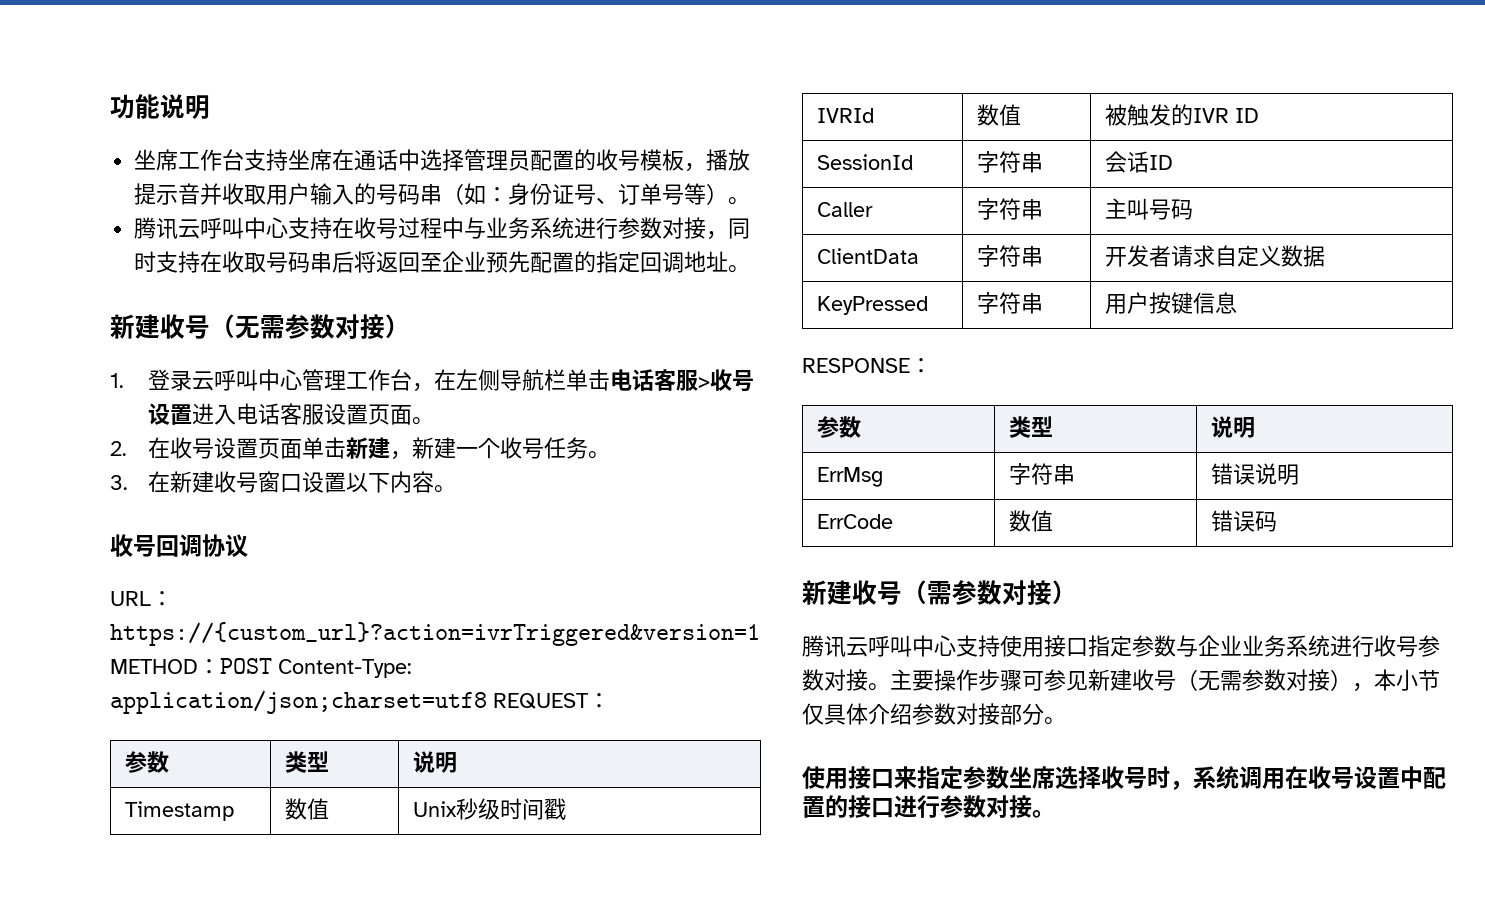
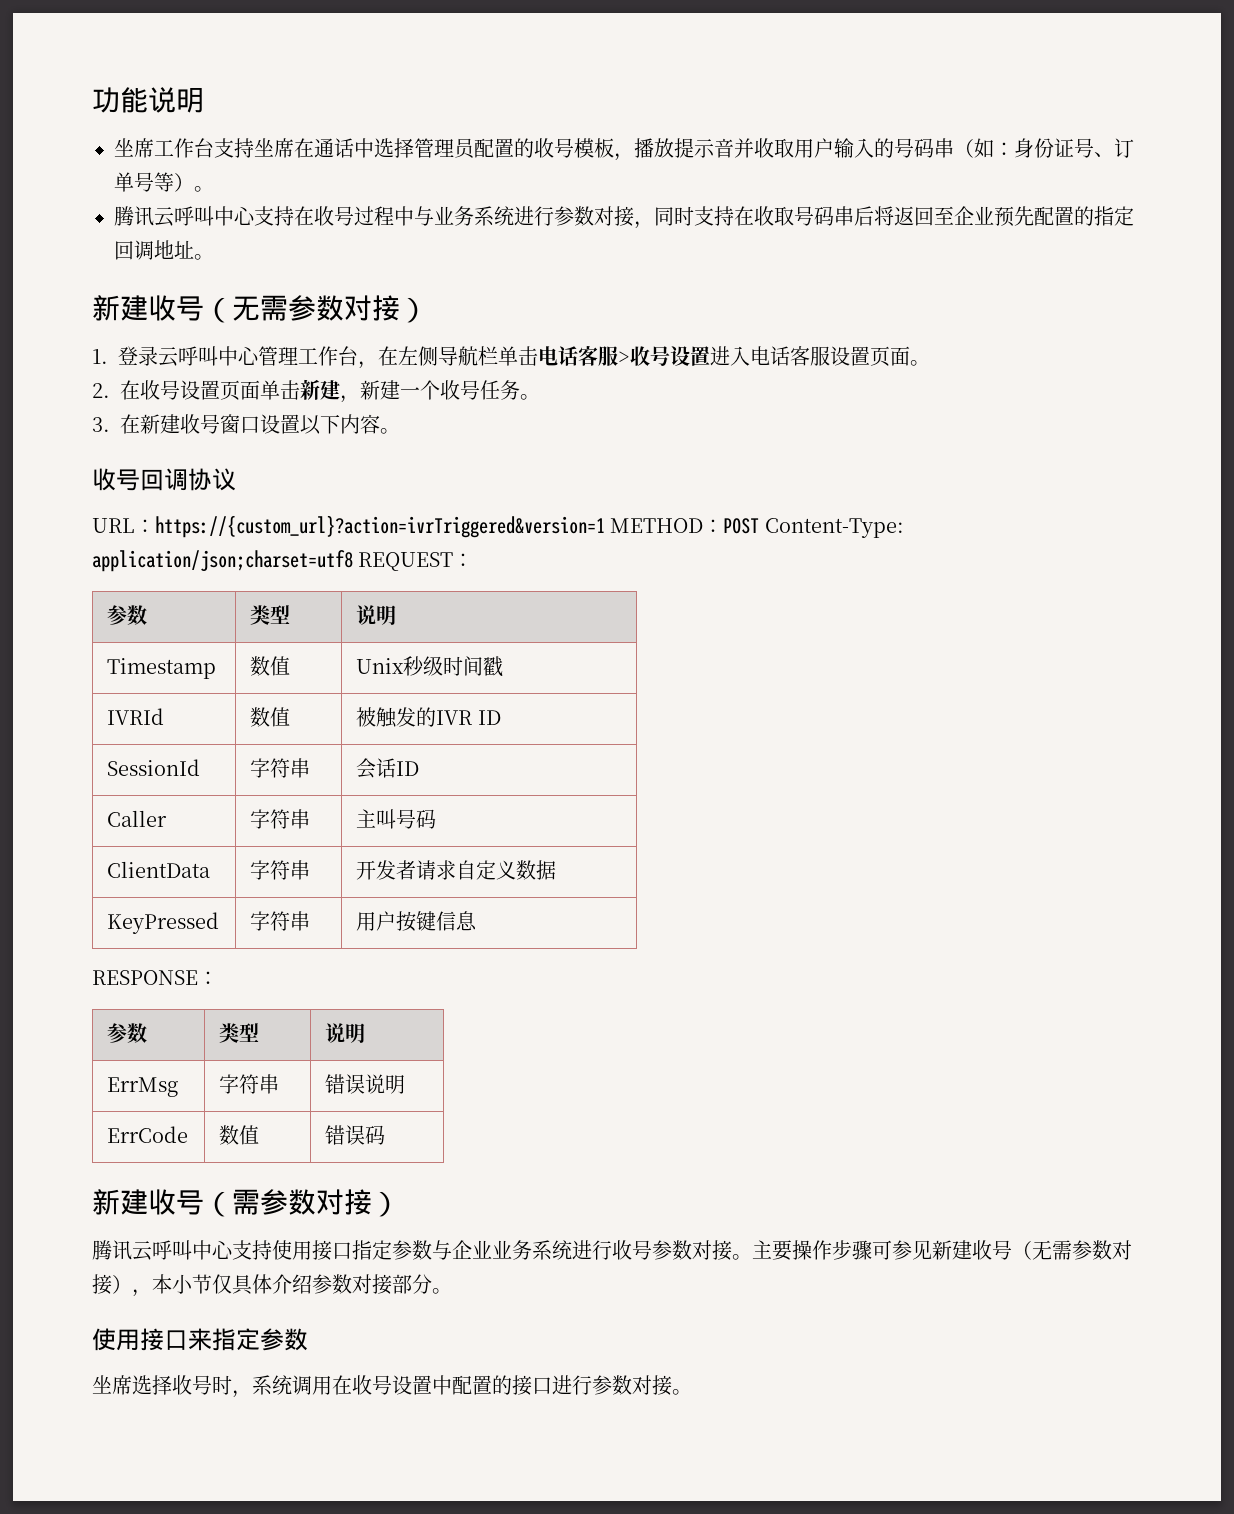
(1009, 777) none -> (308, 1339) //

